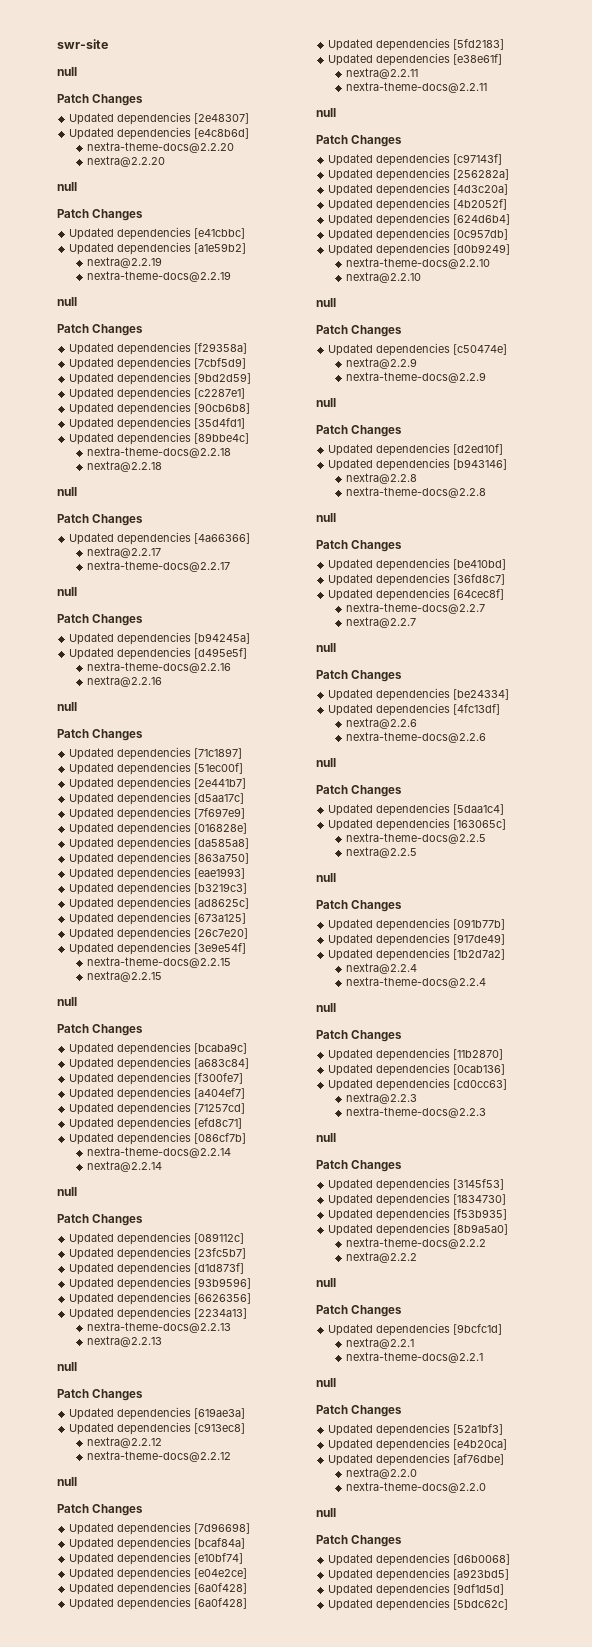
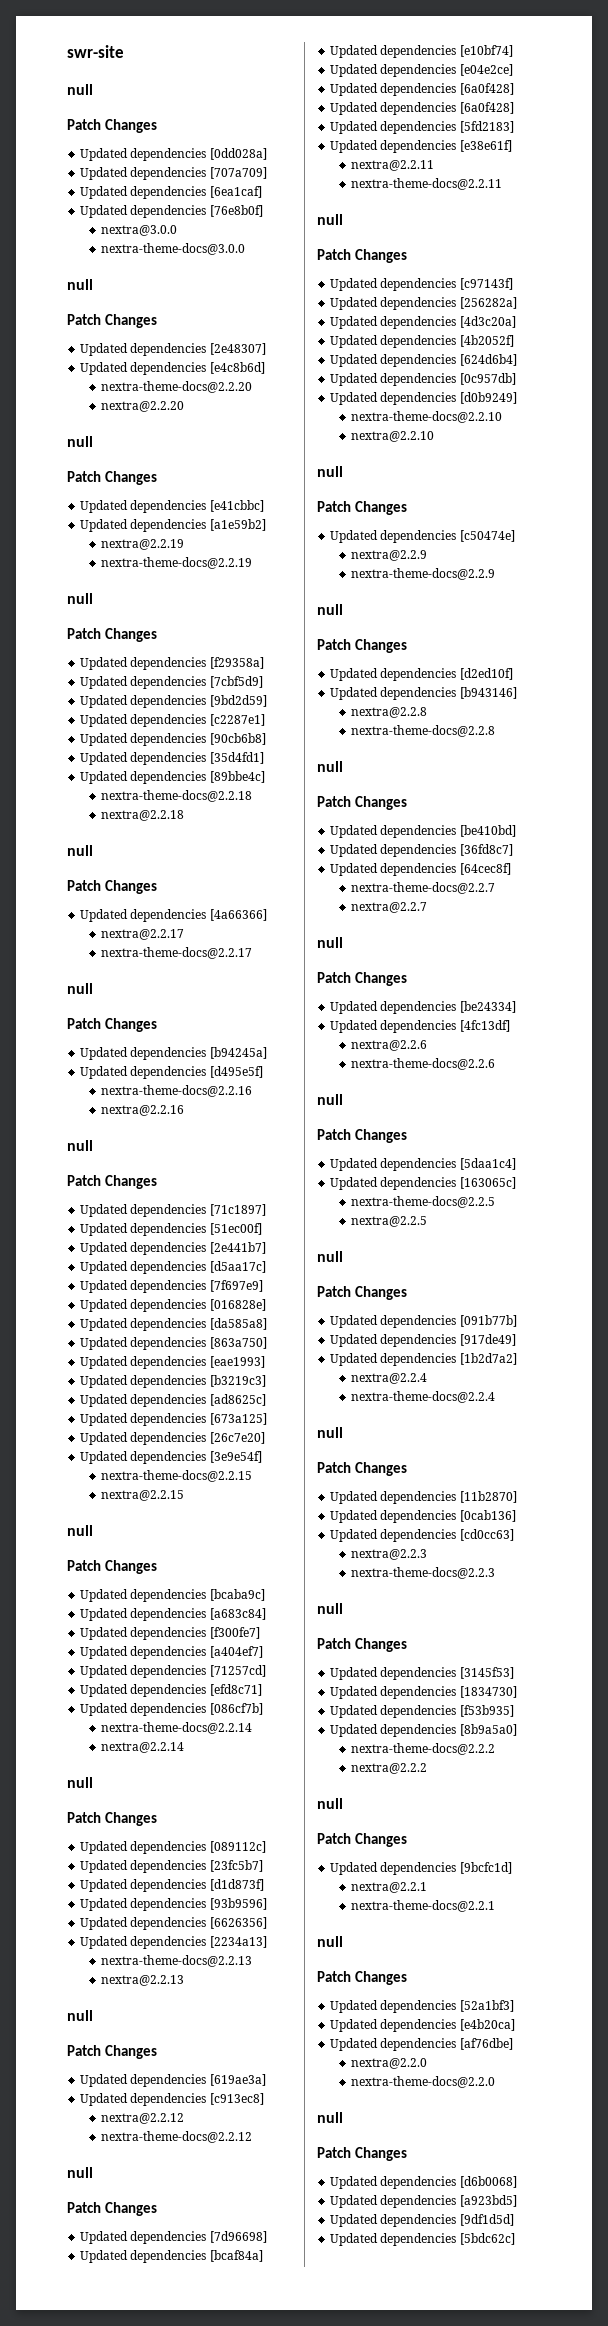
(144, 100) none -> [80,148,267,161] [80,167,267,180] [80,186,262,199] [80,205,263,218] [101,225,178,236] [101,243,246,255] [67,279,93,290] [67,314,157,328] // Updated dependencies [0dd028a] // Updated dependencies [707a709] // Updated dependencies [6ea1caf] // Updated dependencies [76e8b0f] // nextra@3.0.0 // nextra-theme-docs@3.0.0 // null // Patch Changes

